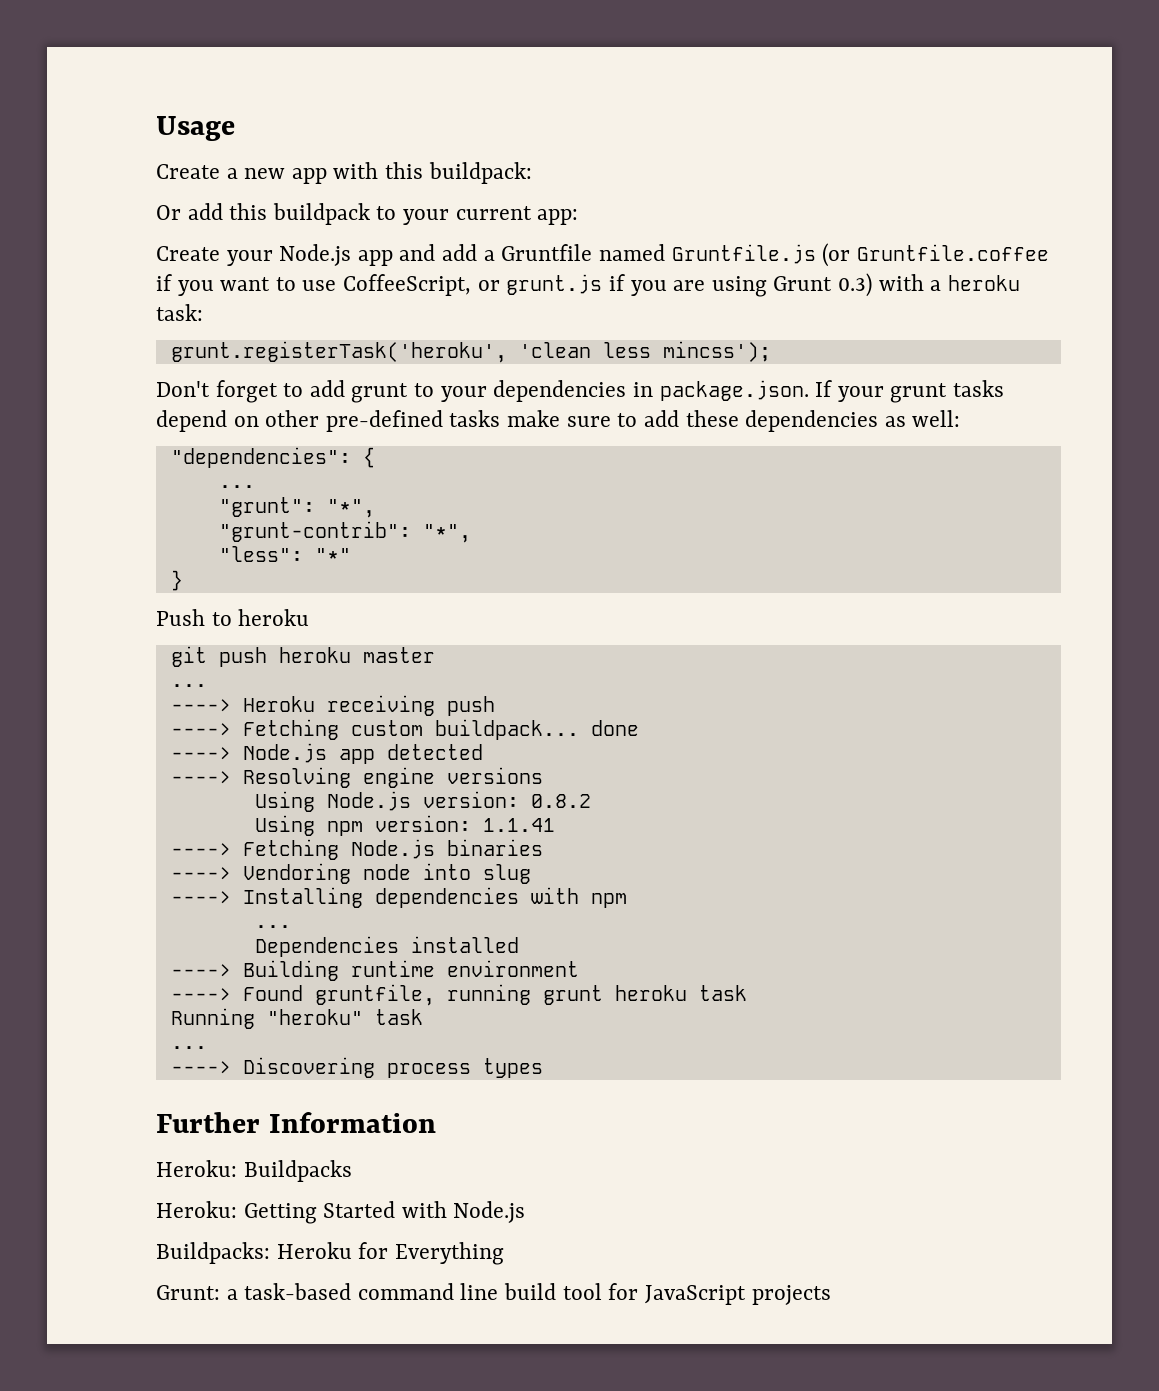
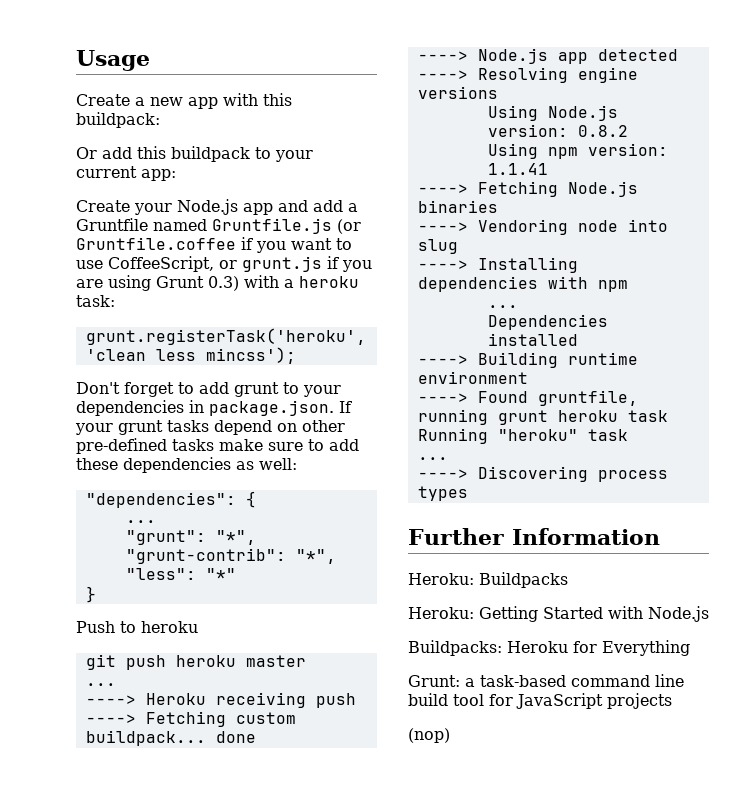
(831, 1295) none -> [408,728,450,743] // (nop)

